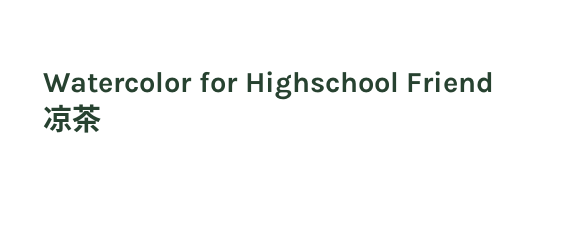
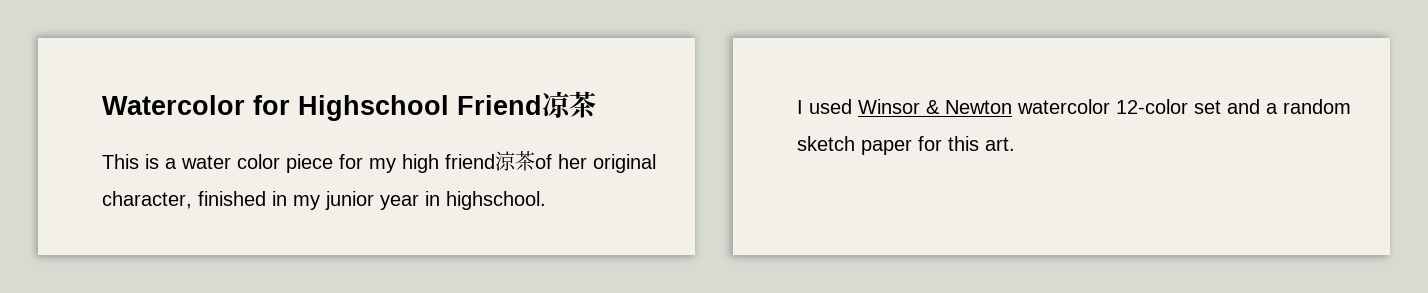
(101, 118) none -> [102,151,656,173] [102,191,546,210] [797,99,1351,114] [797,136,1015,155] // This is a water color piece for my high friend涼茶of her original character, finished in my junior year in highschool. // I used Winsor & Newton watercolor 12-color set and a random sketch paper for this art.

